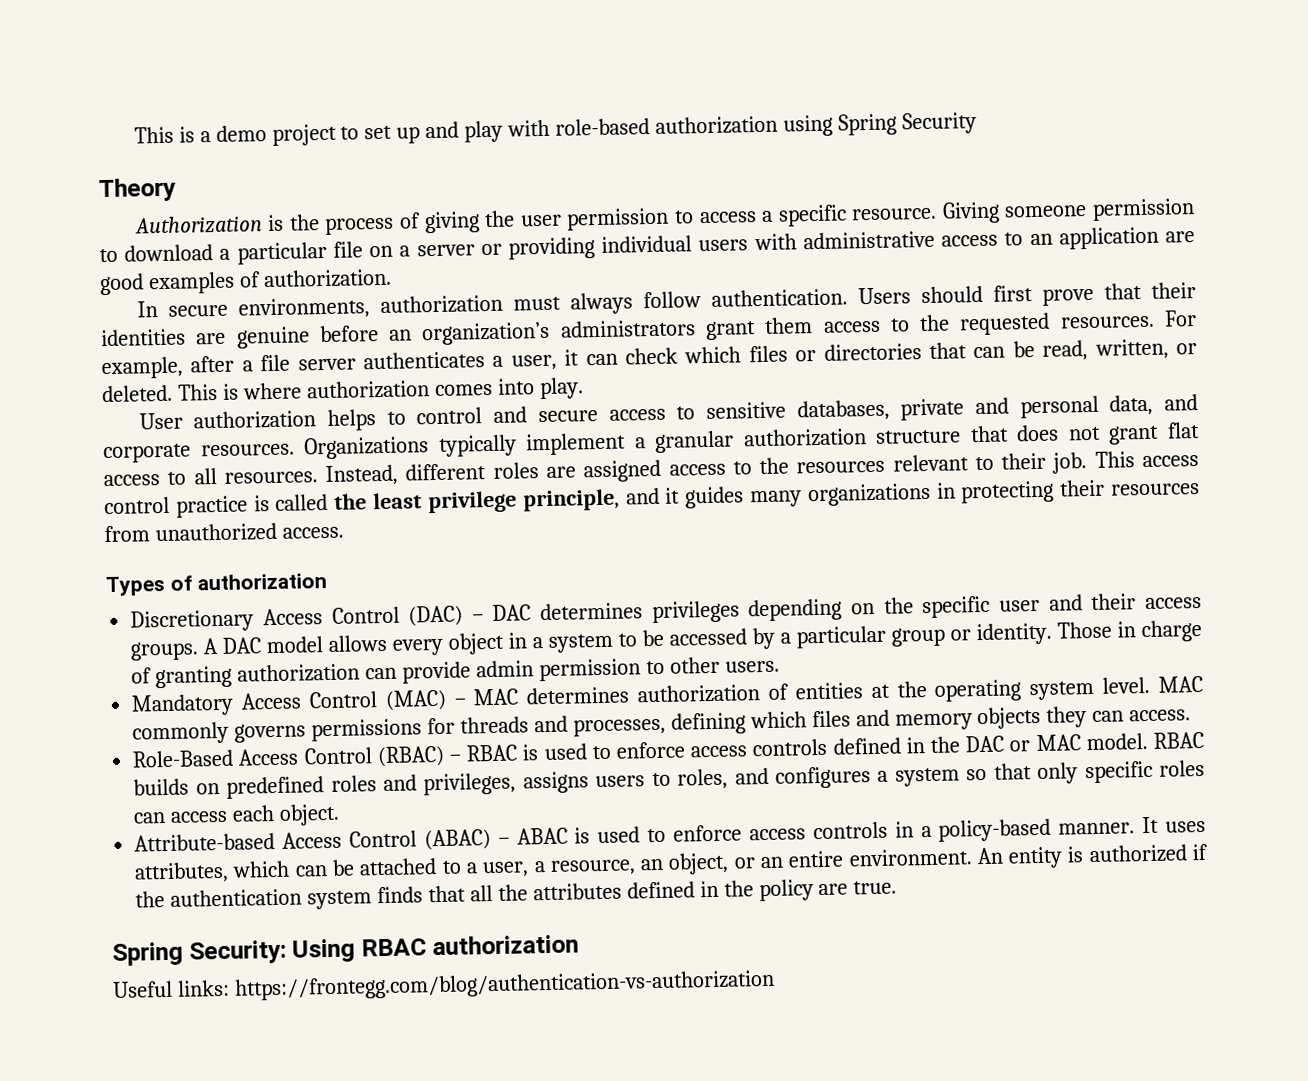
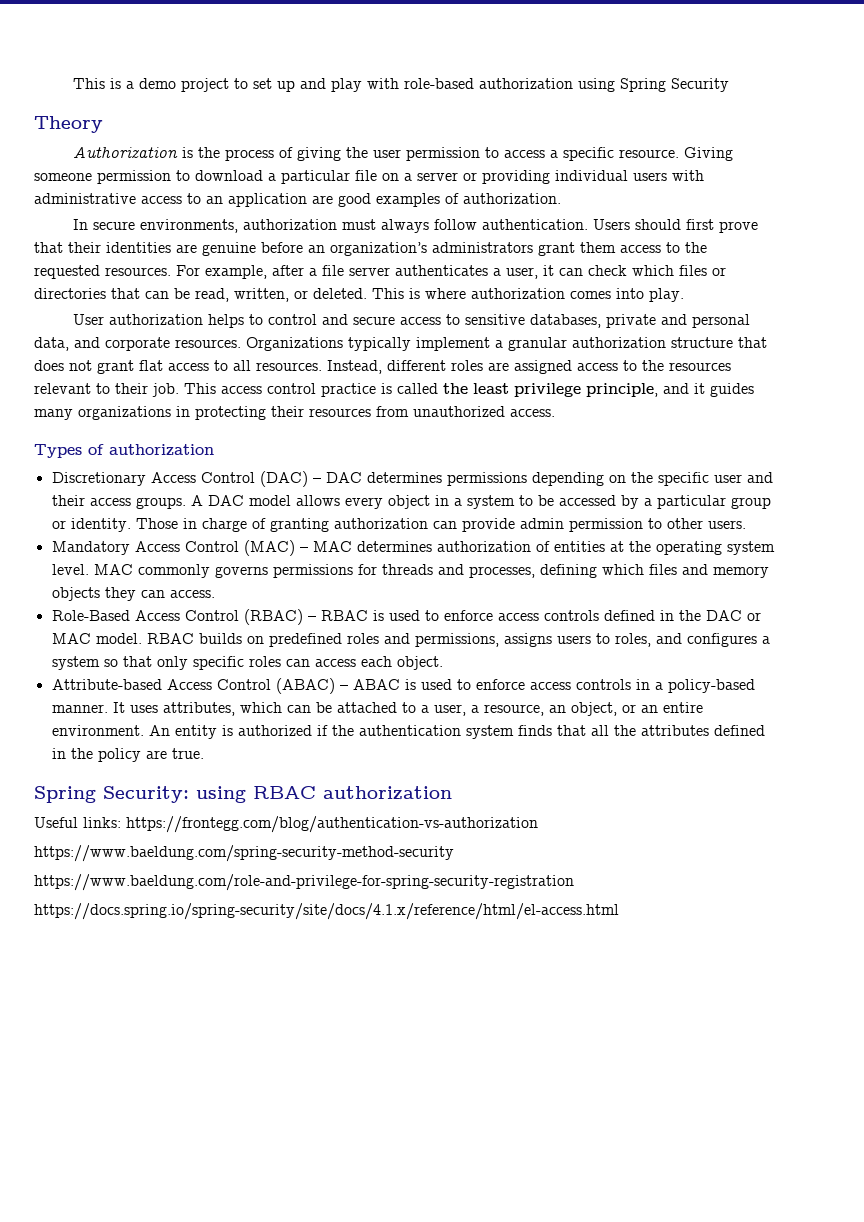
[651,600,740,624] privileges -> [446,472,527,486] permissions
[423,772,517,796] privileges, -> [414,633,499,647] permissions,
[292,938,356,963] Using -> [196,786,246,803] using
(775, 985) none -> [34,845,454,862] [34,874,574,891] [34,903,619,920] // https://www.baeldung.com/spring-security-method-security // https://www.baeldung.com/role-and-privilege-for-spring-security-registration // https://docs.spring.io/spring-security/site/docs/4.1.x/reference/html/el-access.html

